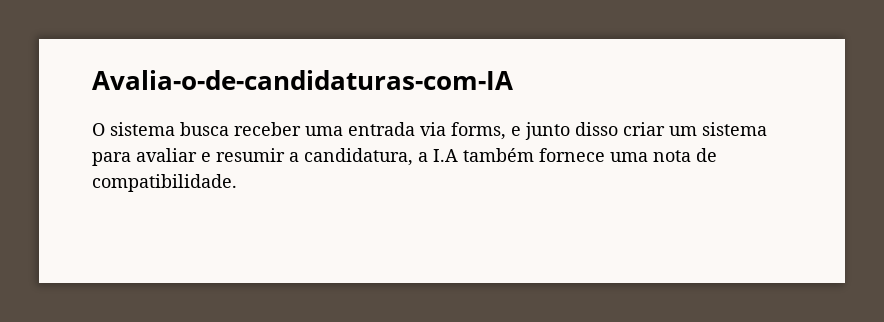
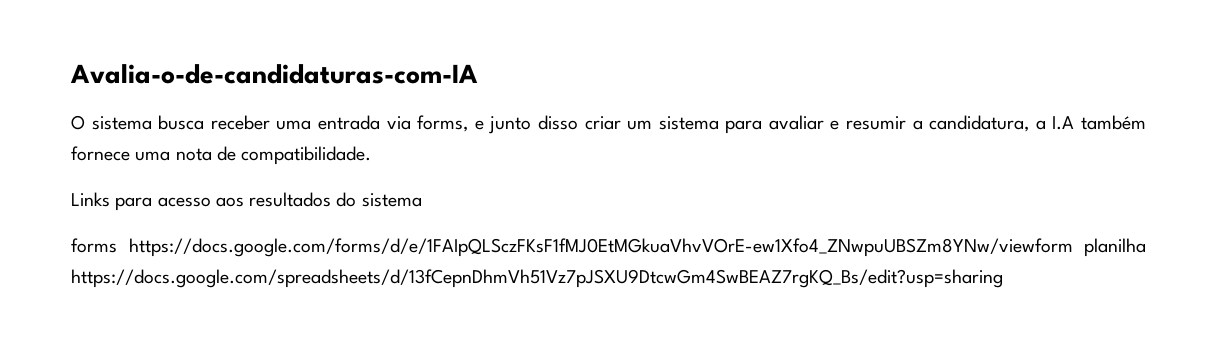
(237, 183) none -> [71,192,422,211] [71,238,1146,257] [71,269,1003,288] // Links para acesso aos resultados do sistema // forms https://docs.google.com/forms/d/e/1FAIpQLSczFKsF1fMJ0EtMGkuaVhvVOrE-ew1Xfo4_ZNwpuUBSZm8YNw/viewform planilha https://docs.google.com/spreadsheets/d/13fCepnDhmVh51Vz7pJSXU9DtcwGm4SwBEAZ7rgKQ_Bs/edit?usp=sharing

